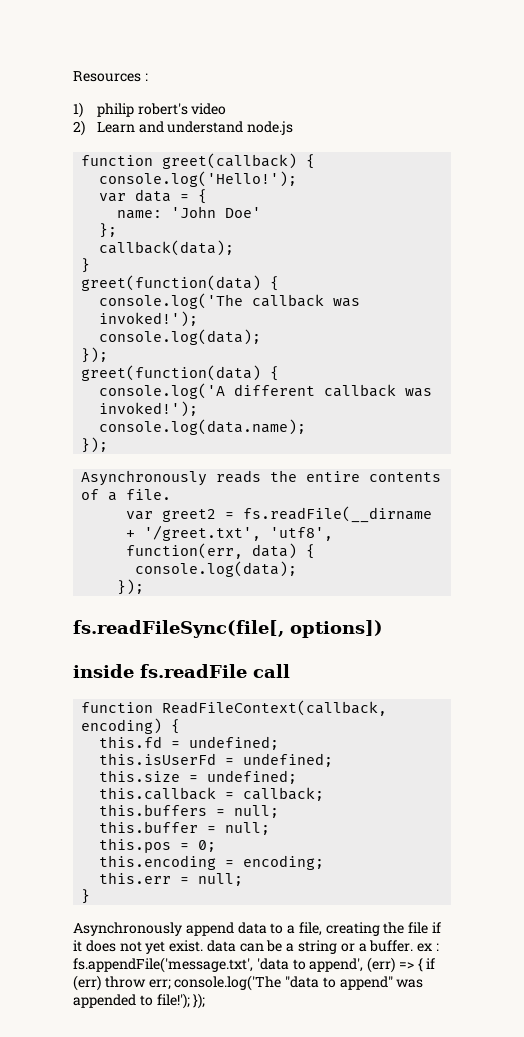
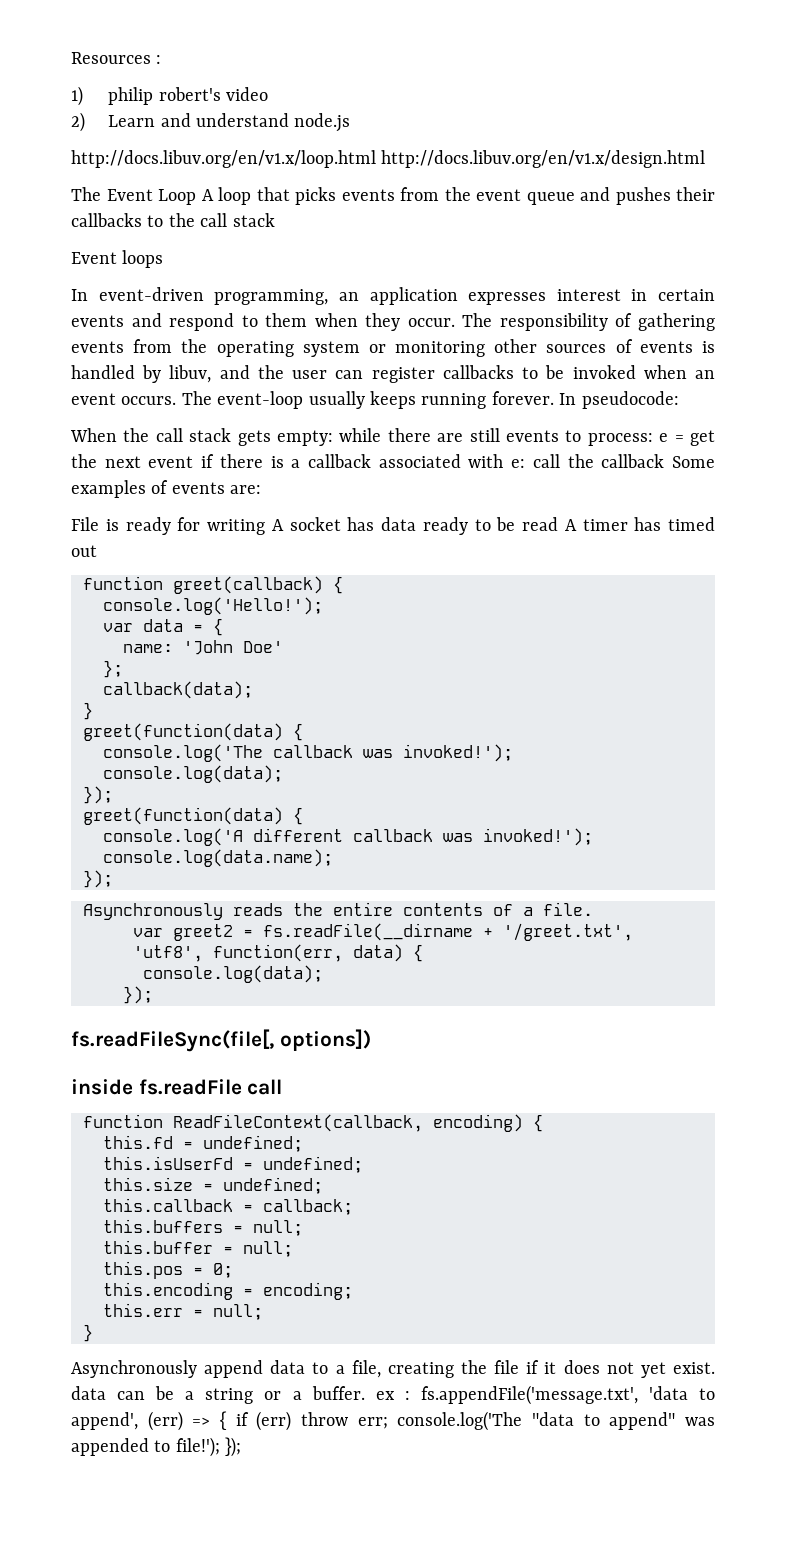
(294, 128) none -> [71,150,706,168] [71,187,715,205] [71,213,275,227] [71,250,164,268] [71,287,715,305] [71,313,715,331] [71,339,715,357] [71,365,715,383] [71,391,679,409] [70,428,715,446] [71,454,715,468] [71,480,262,498] [71,517,715,535] [71,545,97,557] // http://docs.libuv.org/en/v1.x/loop.html http://docs.libuv.org/en/v1.x/design.html // The Event Loop A loop that picks events from the event queue and pushes their callbacks to the call stack // Event loops // In event-driven programming, an application expresses interest in certain events and respond to them when they occur. The responsibility of gathering events from the operating system or monitoring other sources of events is handled by libuv, and the user can register callbacks to be invoked when an event occurs. The event-loop usually keeps running forever. In pseudocode: // When the call stack gets empty: while there are still events to process: e = get the next event if there is a callback associated with e: call the callback Some examples of events are: // File is ready for writing A socket has data ready to be read A timer has timed out

